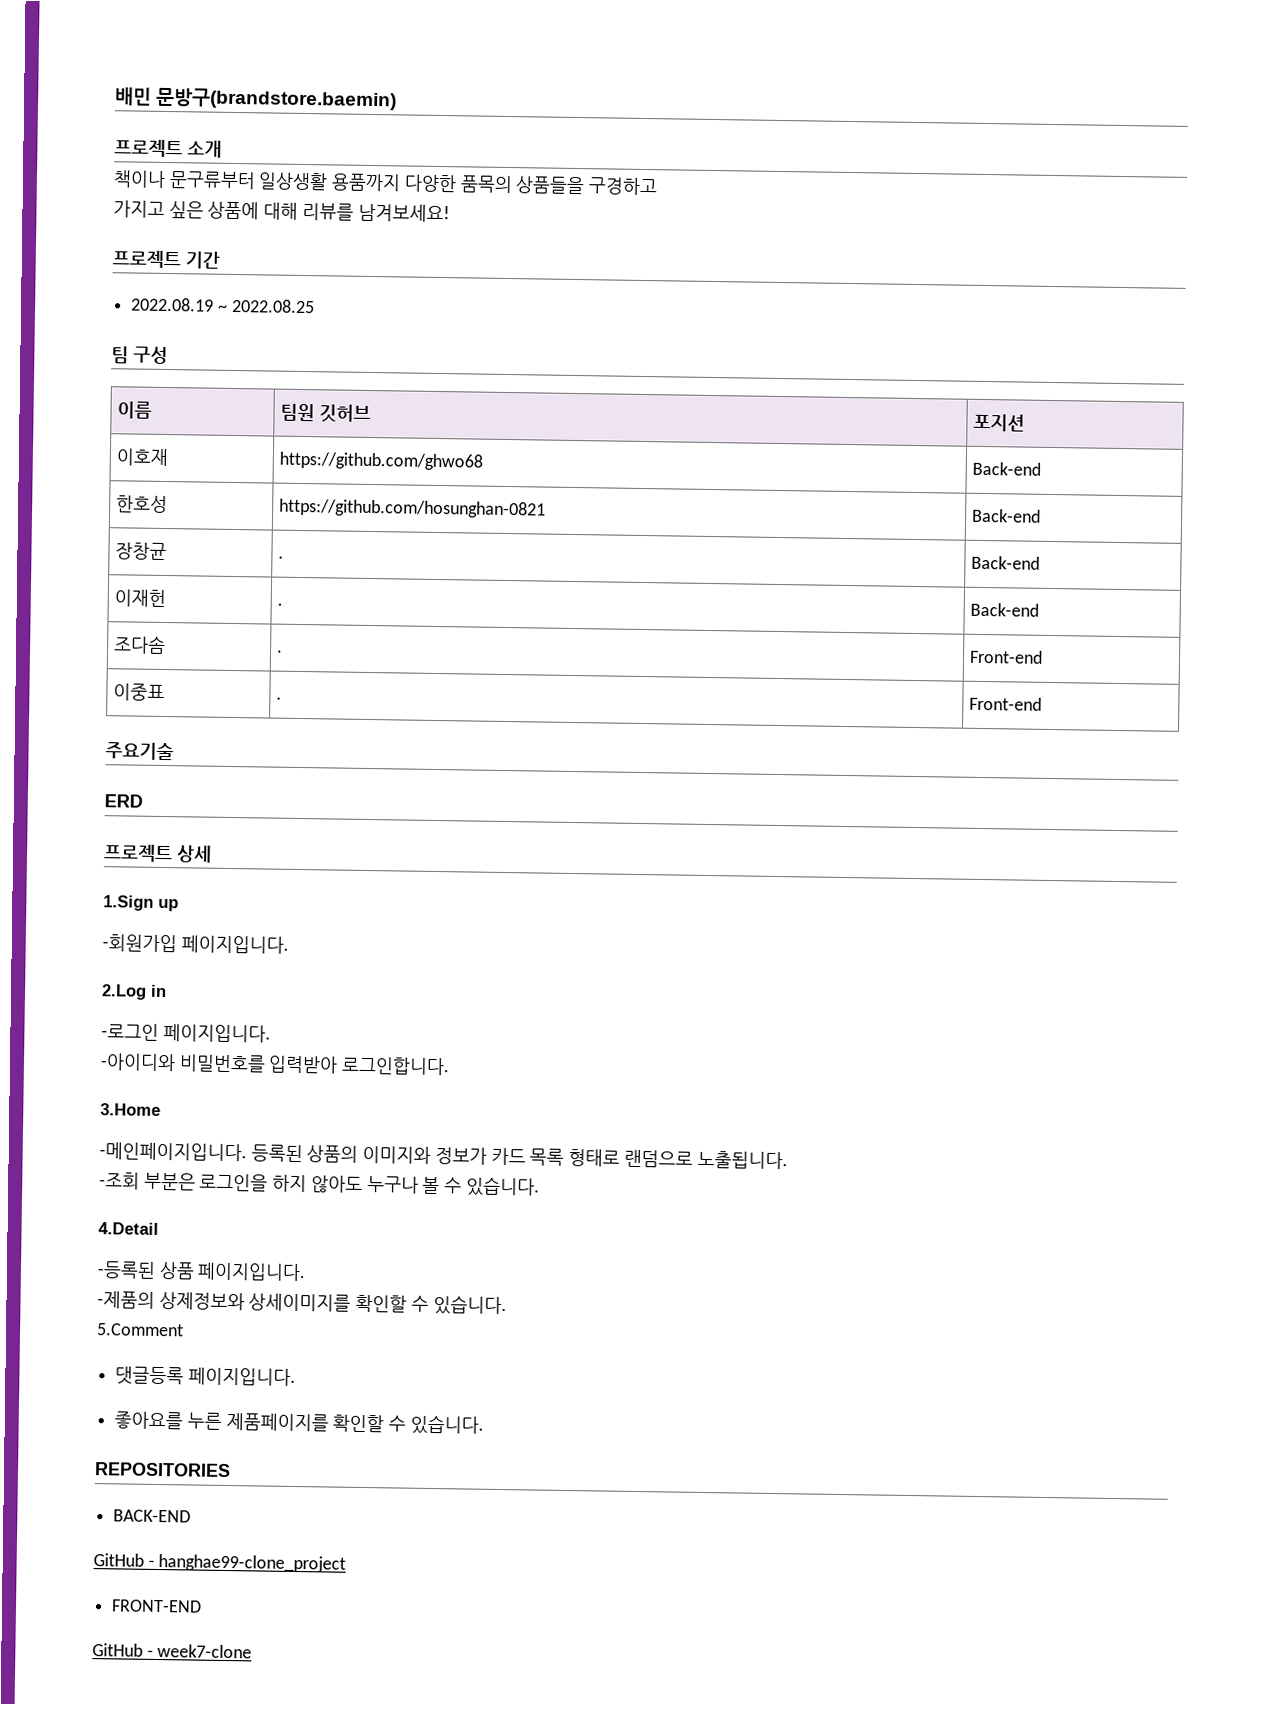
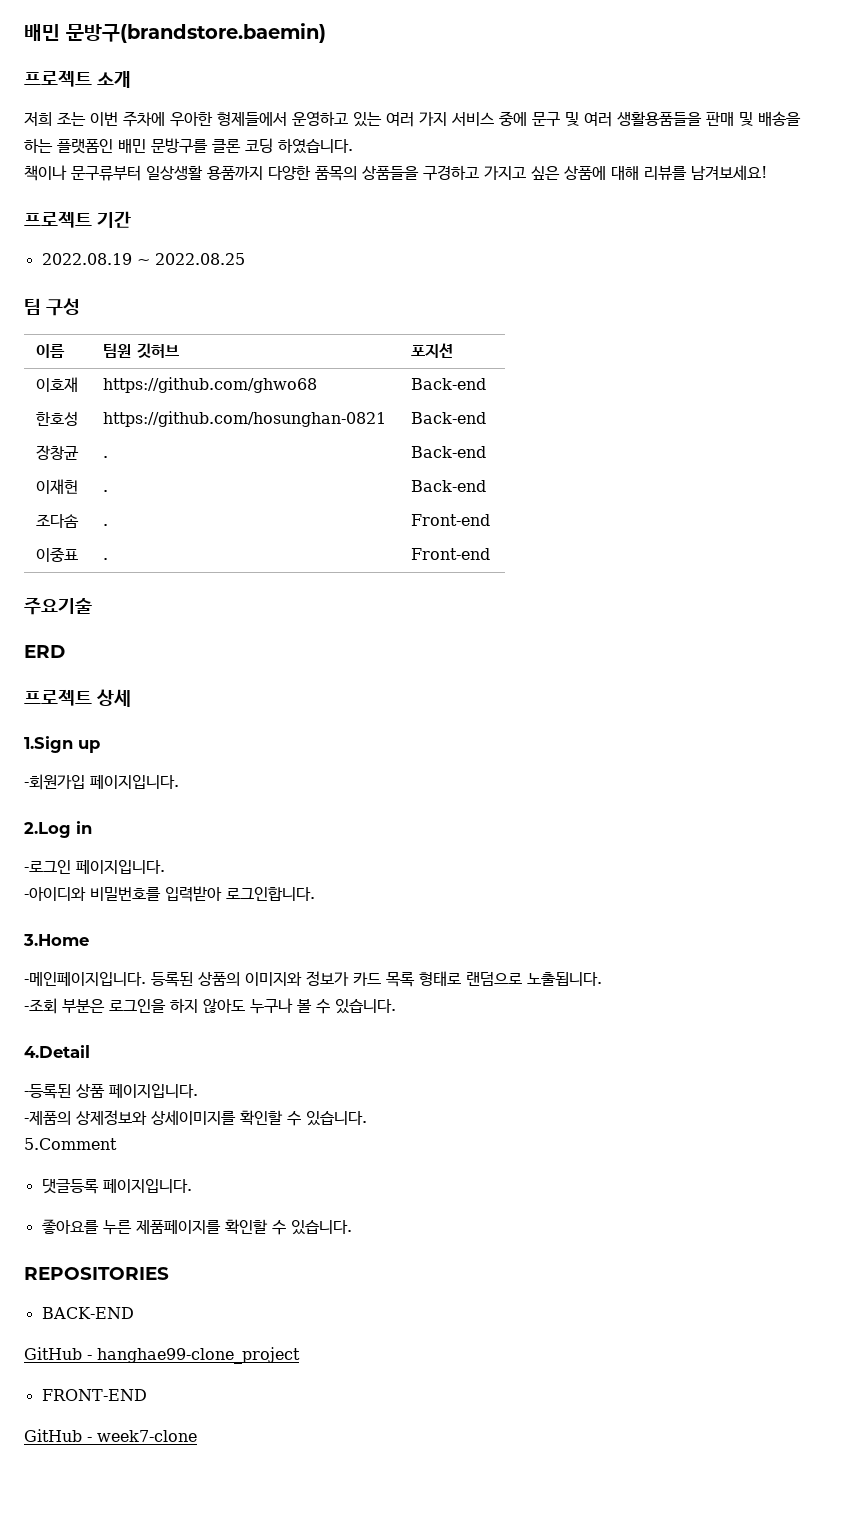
(222, 149) none -> [24,111,801,127] [24,138,353,154] // 저희 조는 이번 주차에 우아한 형제들에서 운영하고 있는 여러 가지 서비스 중에 문구 및 여러 생활용품들을 판매 및 배송을 하는 플랫폼인 배민 문방구를 클론 코딩 하였습니다.
(659, 186) // -> (479, 172) none

